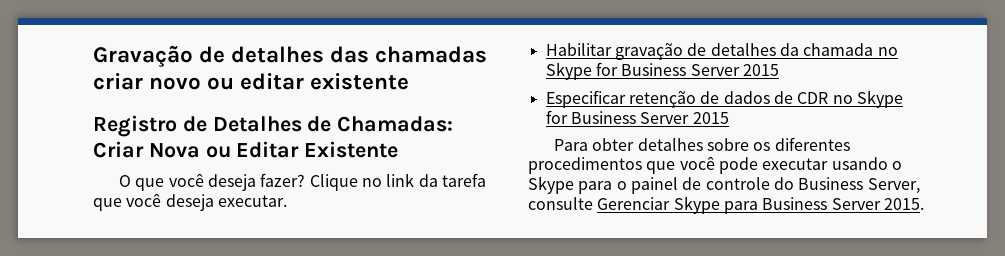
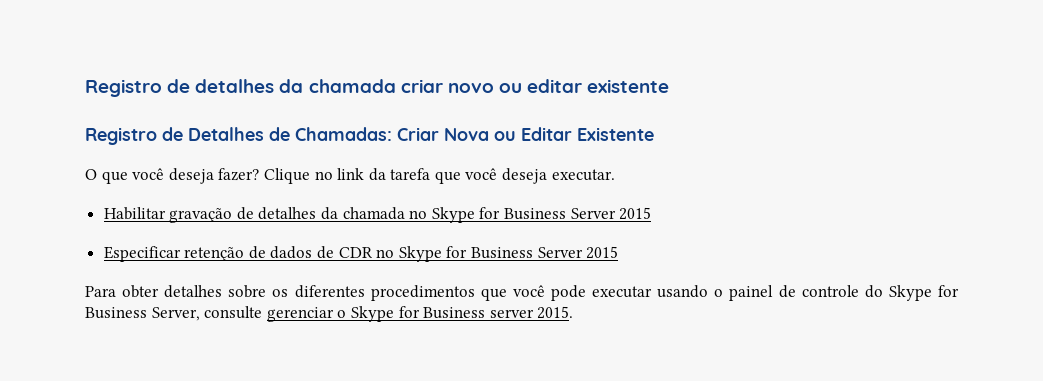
[93,45,488,68] Gravação de detalhes das chamadas -> [85,79,396,97] Registro de detalhes da chamada
[528,176,627,194] Skype para o -> (724, 293) none
(794, 183) none -> [888,285,959,301] Skype for
[597,196,881,214] Gerenciar Skype para Business Server -> [266,306,534,322] gerenciar o Skype for Business server

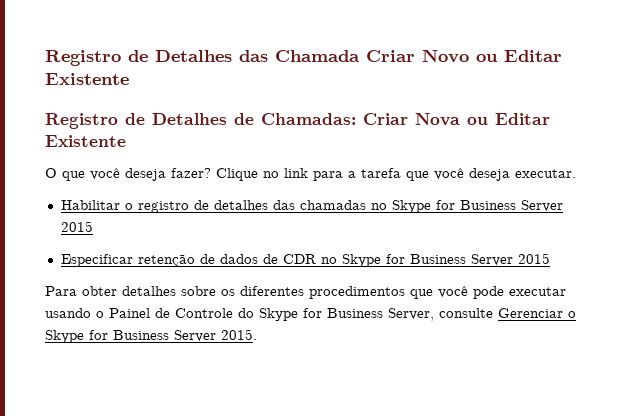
[85,79,670,97] Registro de detalhes da chamada criar novo ou editar existente -> [45,49,562,66] [45,73,129,85] Registro de Detalhes das Chamada Criar Novo ou Editar Existente
[368,168,386,181] da -> [313,171,356,181] para a
[169,207,405,223] gravação de detalhes da chamada -> [124,200,366,213] o registro de detalhes das chamadas
[729,285,859,301] painel de controle -> [109,308,233,318] Painel de Controle
[266,307,334,322] gerenciar -> [498,308,563,318] Gerenciar
[489,309,534,318] server -> [174,330,216,342] Server

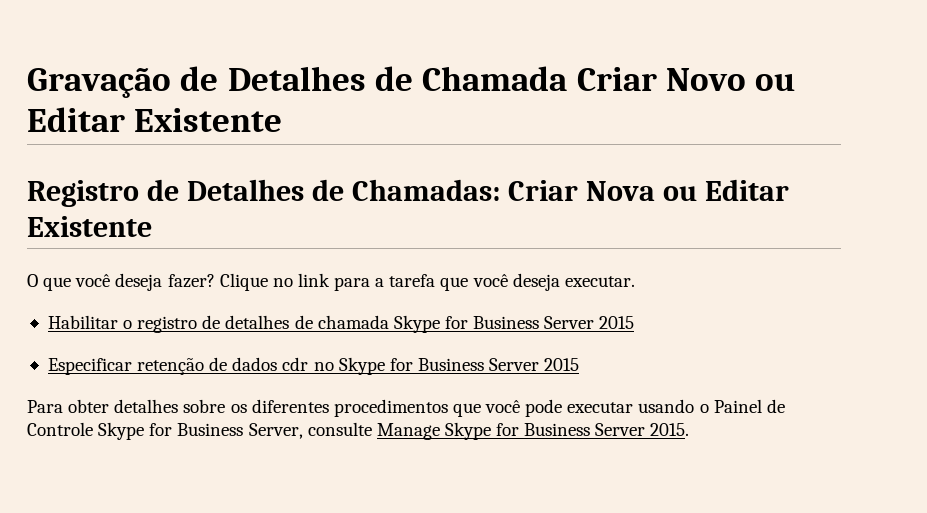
[45,50,268,66] Registro de Detalhes das -> [27,66,413,98] Gravação de Detalhes de
[272,200,387,210] das chamadas no -> [294,315,389,329] de chamada
[262,254,316,264] de CDR -> [282,357,309,371] cdr
[238,308,254,318] do -> (93, 429) none
[498,308,576,318] Gerenciar o -> [376,423,440,440] Manage

